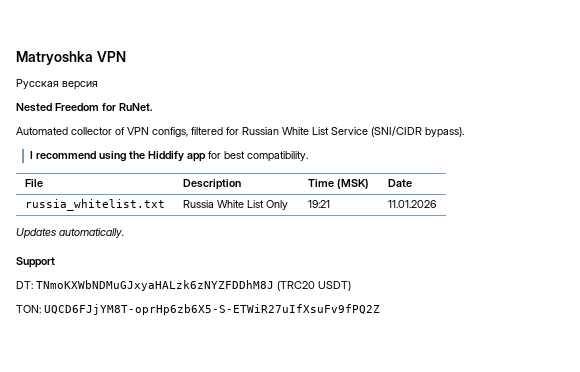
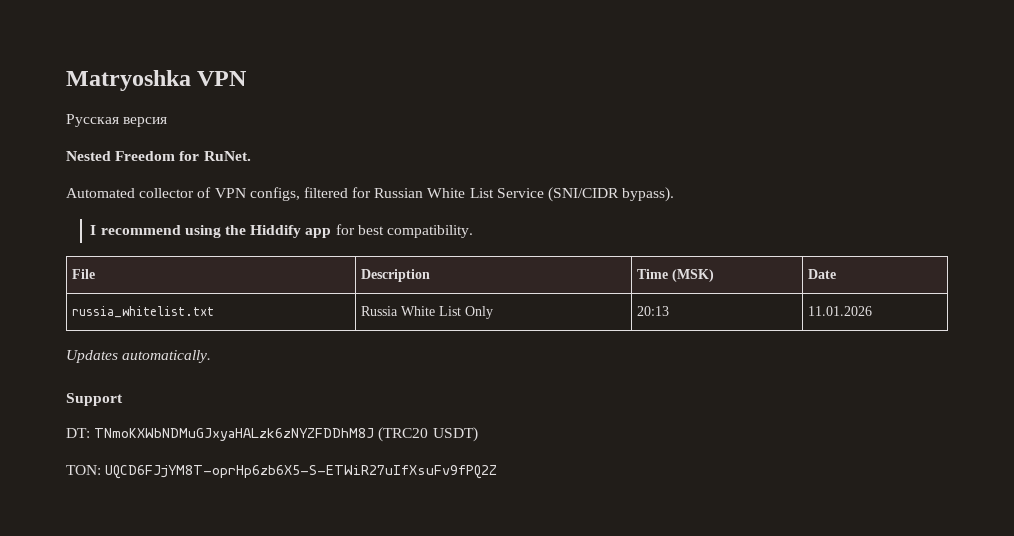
[307,200,330,208] 19:21 -> [637,306,670,316] 20:13

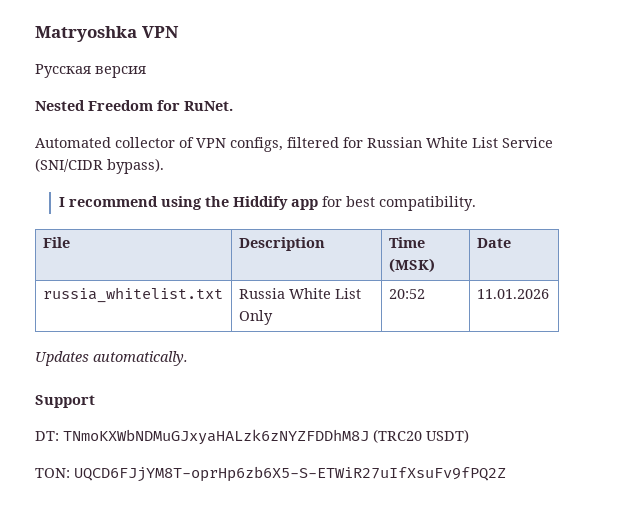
[637,306,670,316] 20:13 -> [388,289,425,299] 20:52

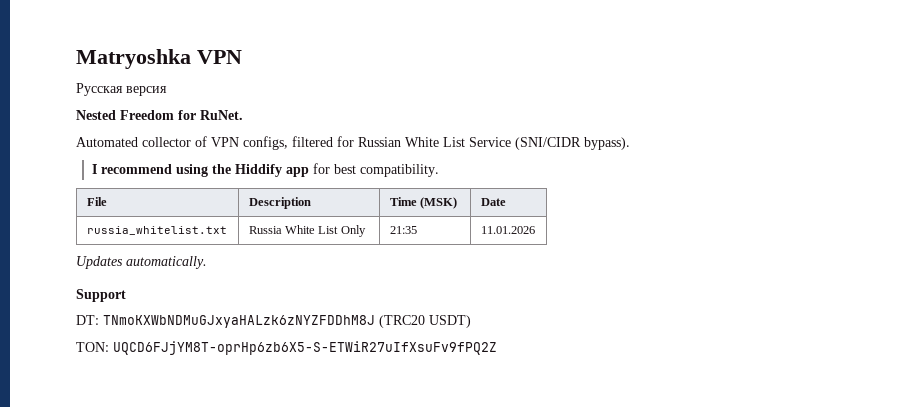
[388,289,425,299] 20:52 -> [389,226,417,234] 21:35

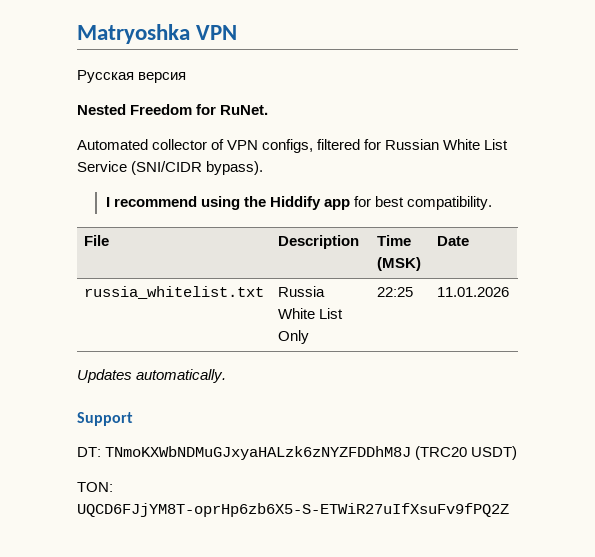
[389,226,417,234] 21:35 -> [376,287,413,297] 22:25

